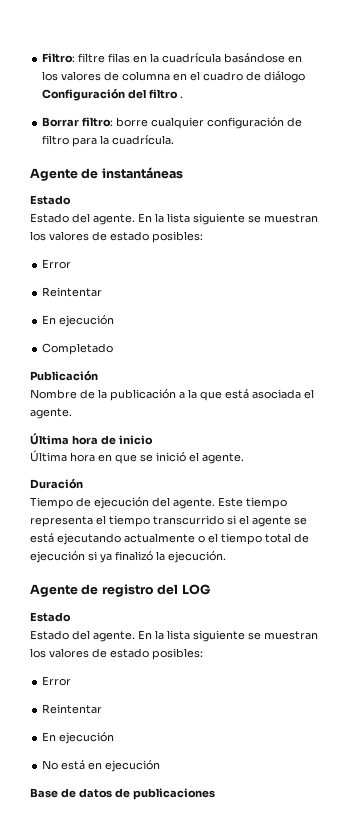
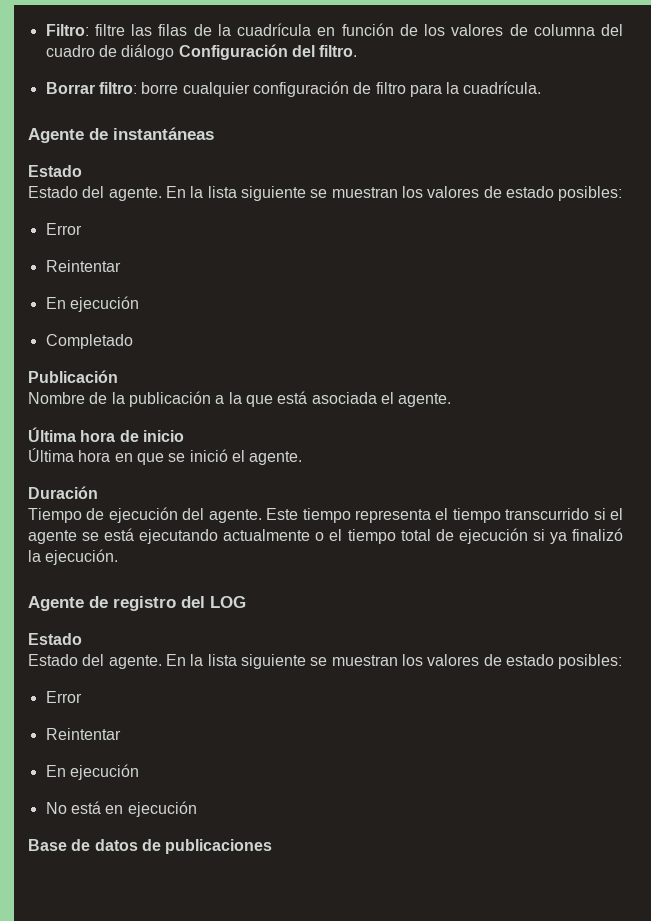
[108,53,303,63] filas en la cuadrícula basándose en -> [131,23,418,36] las filas de la cuadrícula en función de
[173,71,201,81] en el -> [600,24,623,36] del
[149,89,184,99] filtro . -> [319,45,358,57] filtro.

